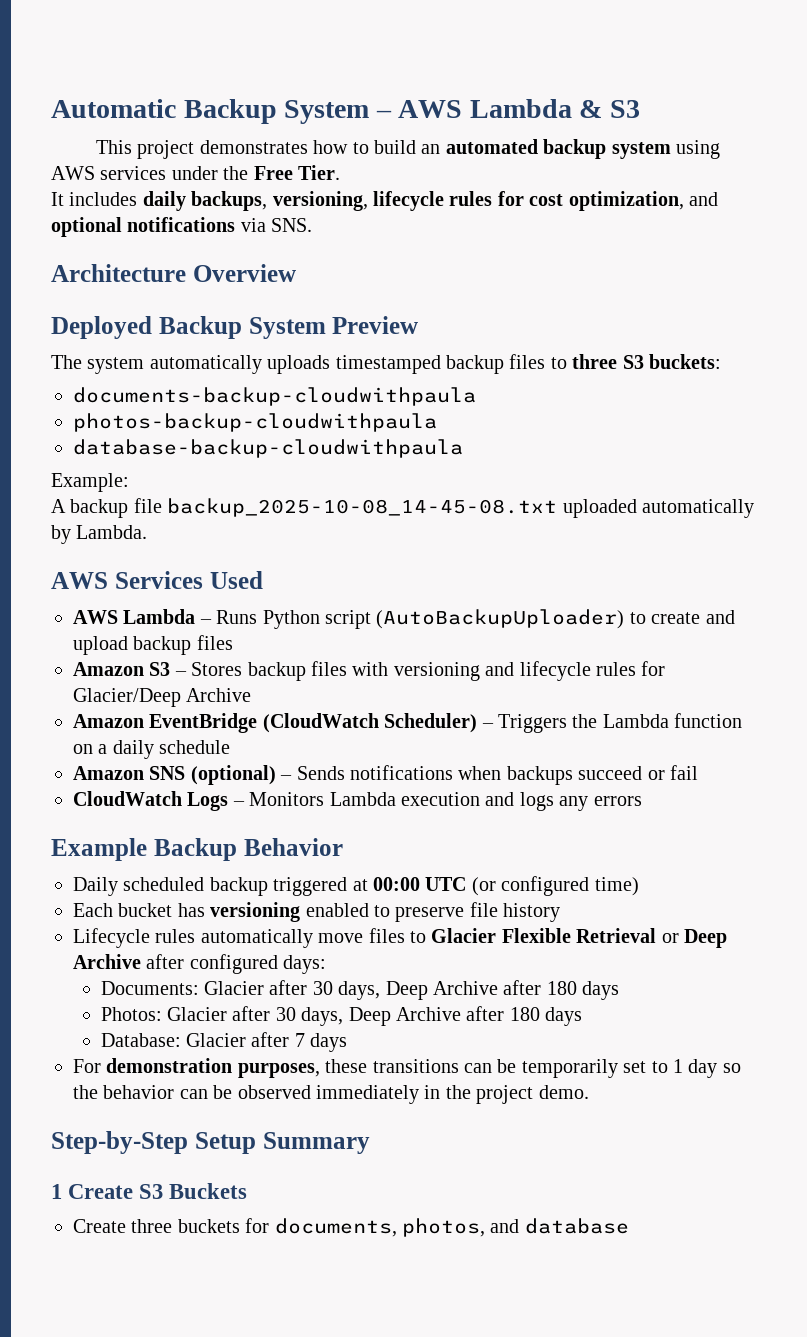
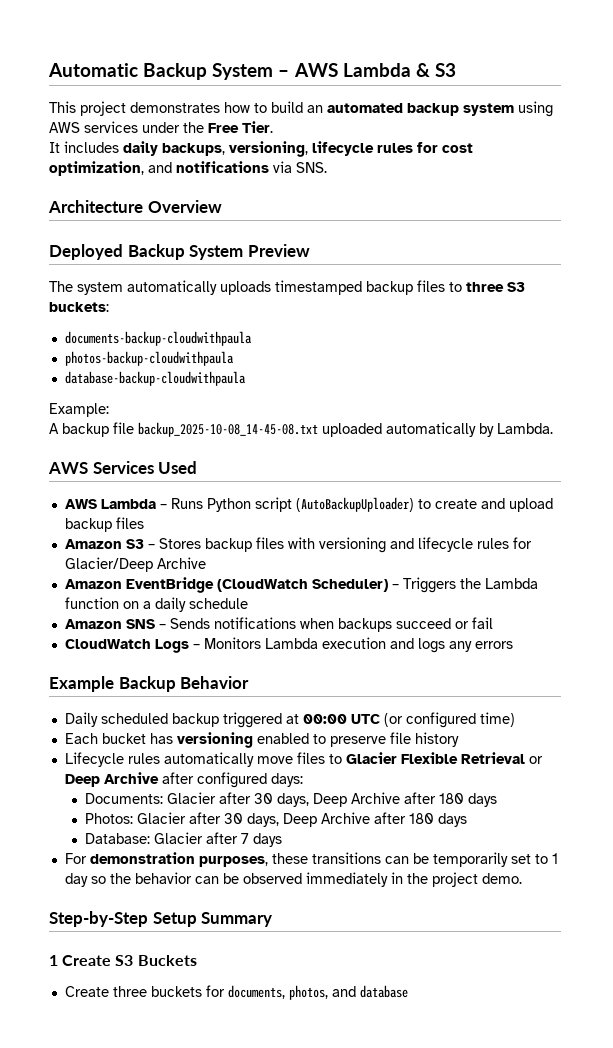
[51,217,122,237] optional -> (172, 167) none
[190,765,276,785] (optional) -> (155, 624) none

